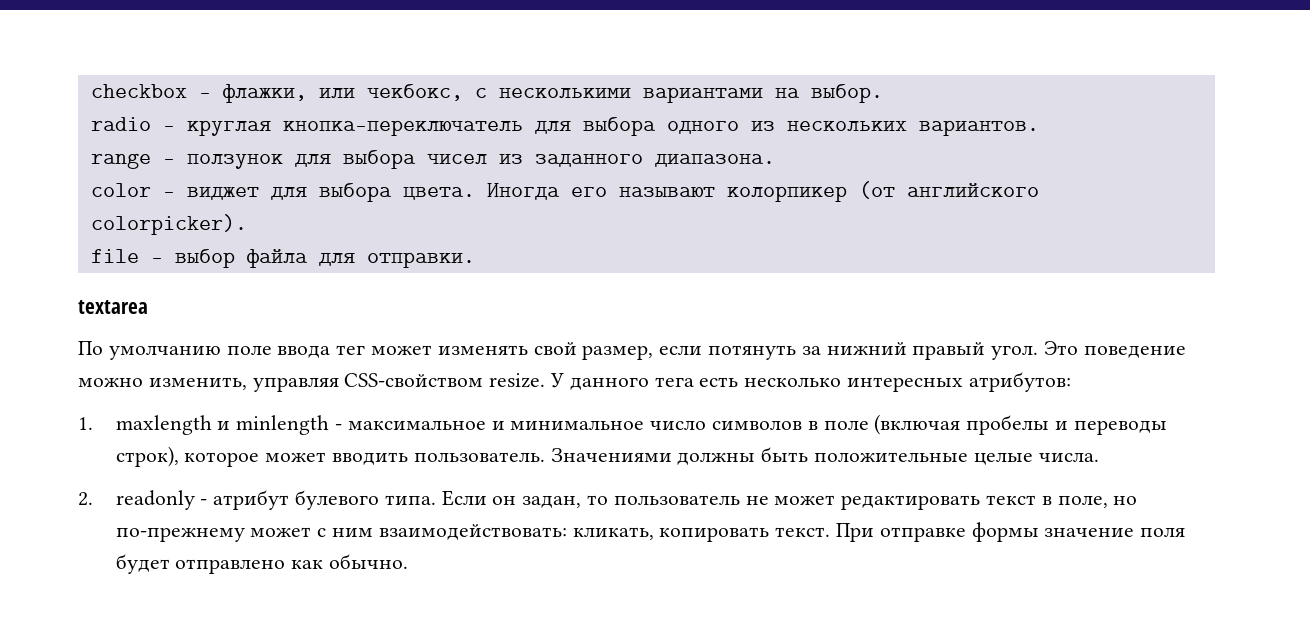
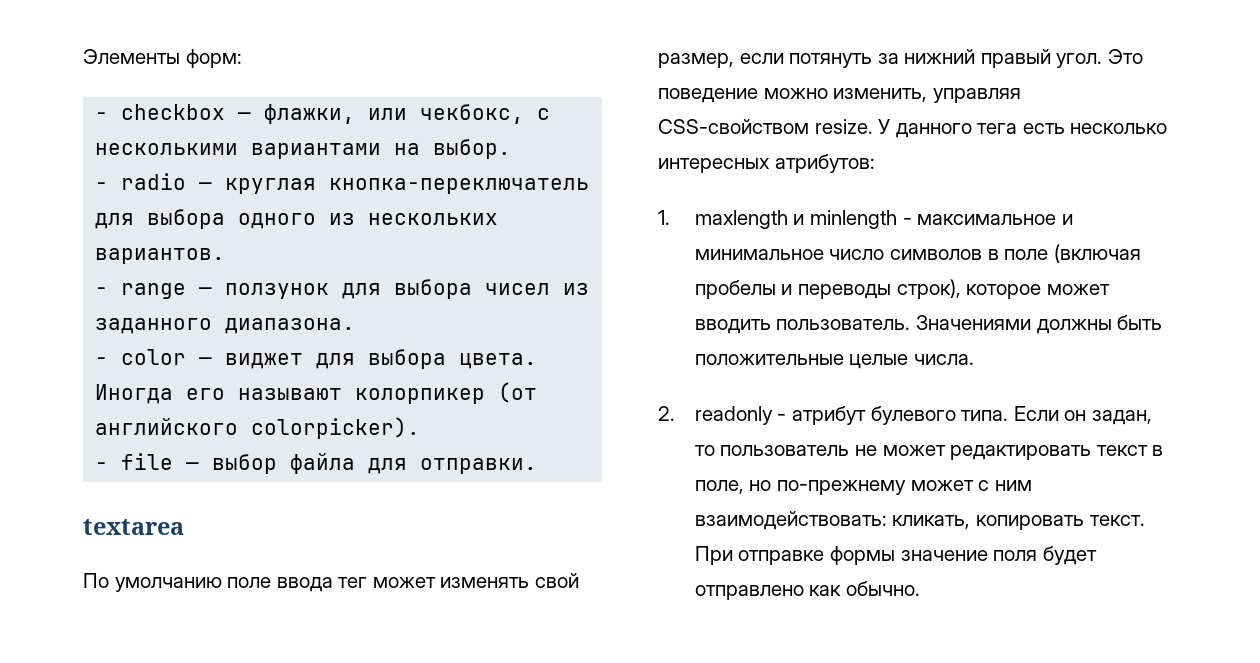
(90, 91) none -> [83,49,242,68] [95,112,109,120] Элементы форм: // -
(883, 93) none -> [95,182,109,190] -
(1039, 128) none -> [95,287,109,295] -
(775, 160) none -> [95,357,109,365] -
(247, 224) none -> [95,462,109,470] -

